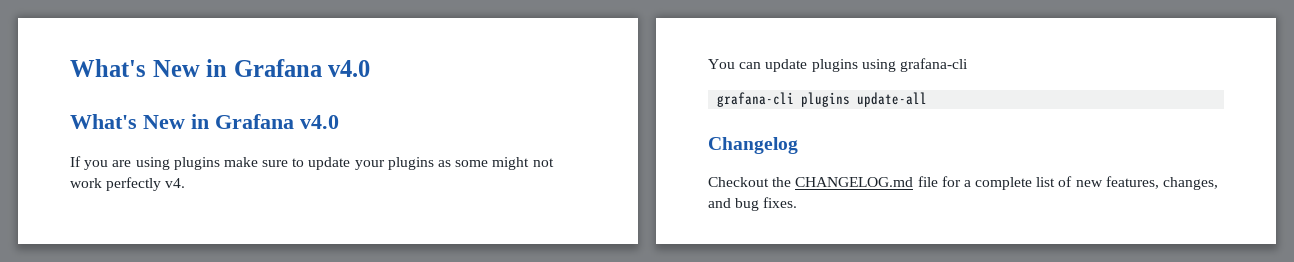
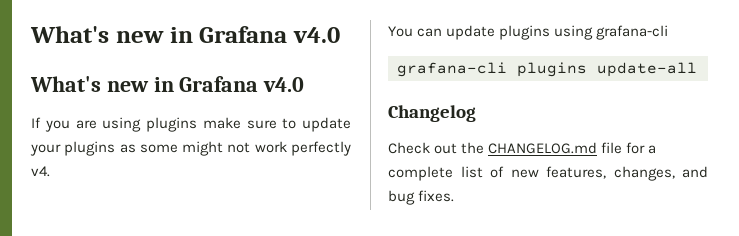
[70,59,200,77] What's New -> [30,26,164,43] What's new
[143,115,185,129] New -> [106,81,149,92] new
[708,177,769,187] Checkout -> [388,142,458,154] Check out

